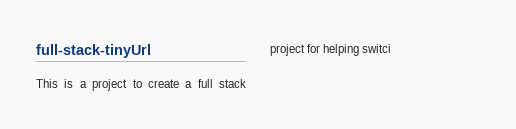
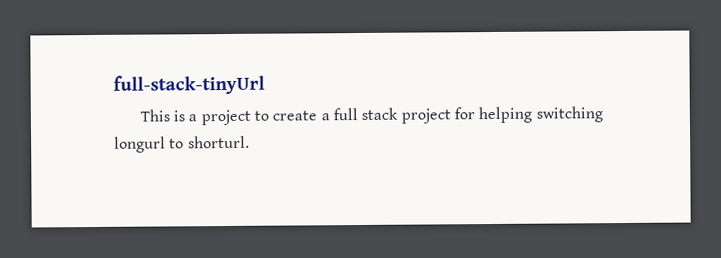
[362,44,392,53] switci -> [535,106,603,123] [114,135,250,153] switching longurl to shorturl.

